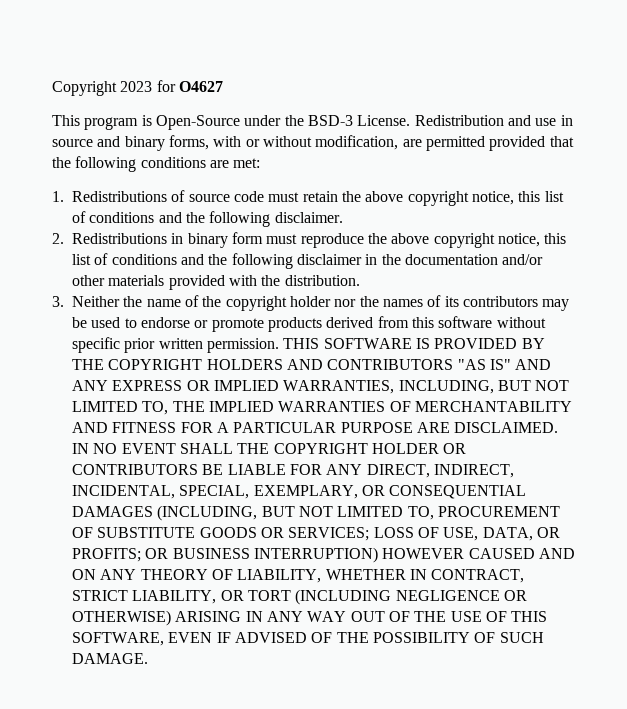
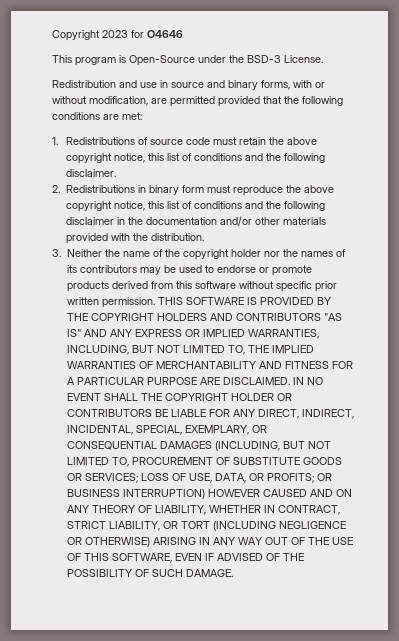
[178,81,223,92] O4627 -> [147,30,183,38] O4646
(411, 120) none -> (323, 59) //

